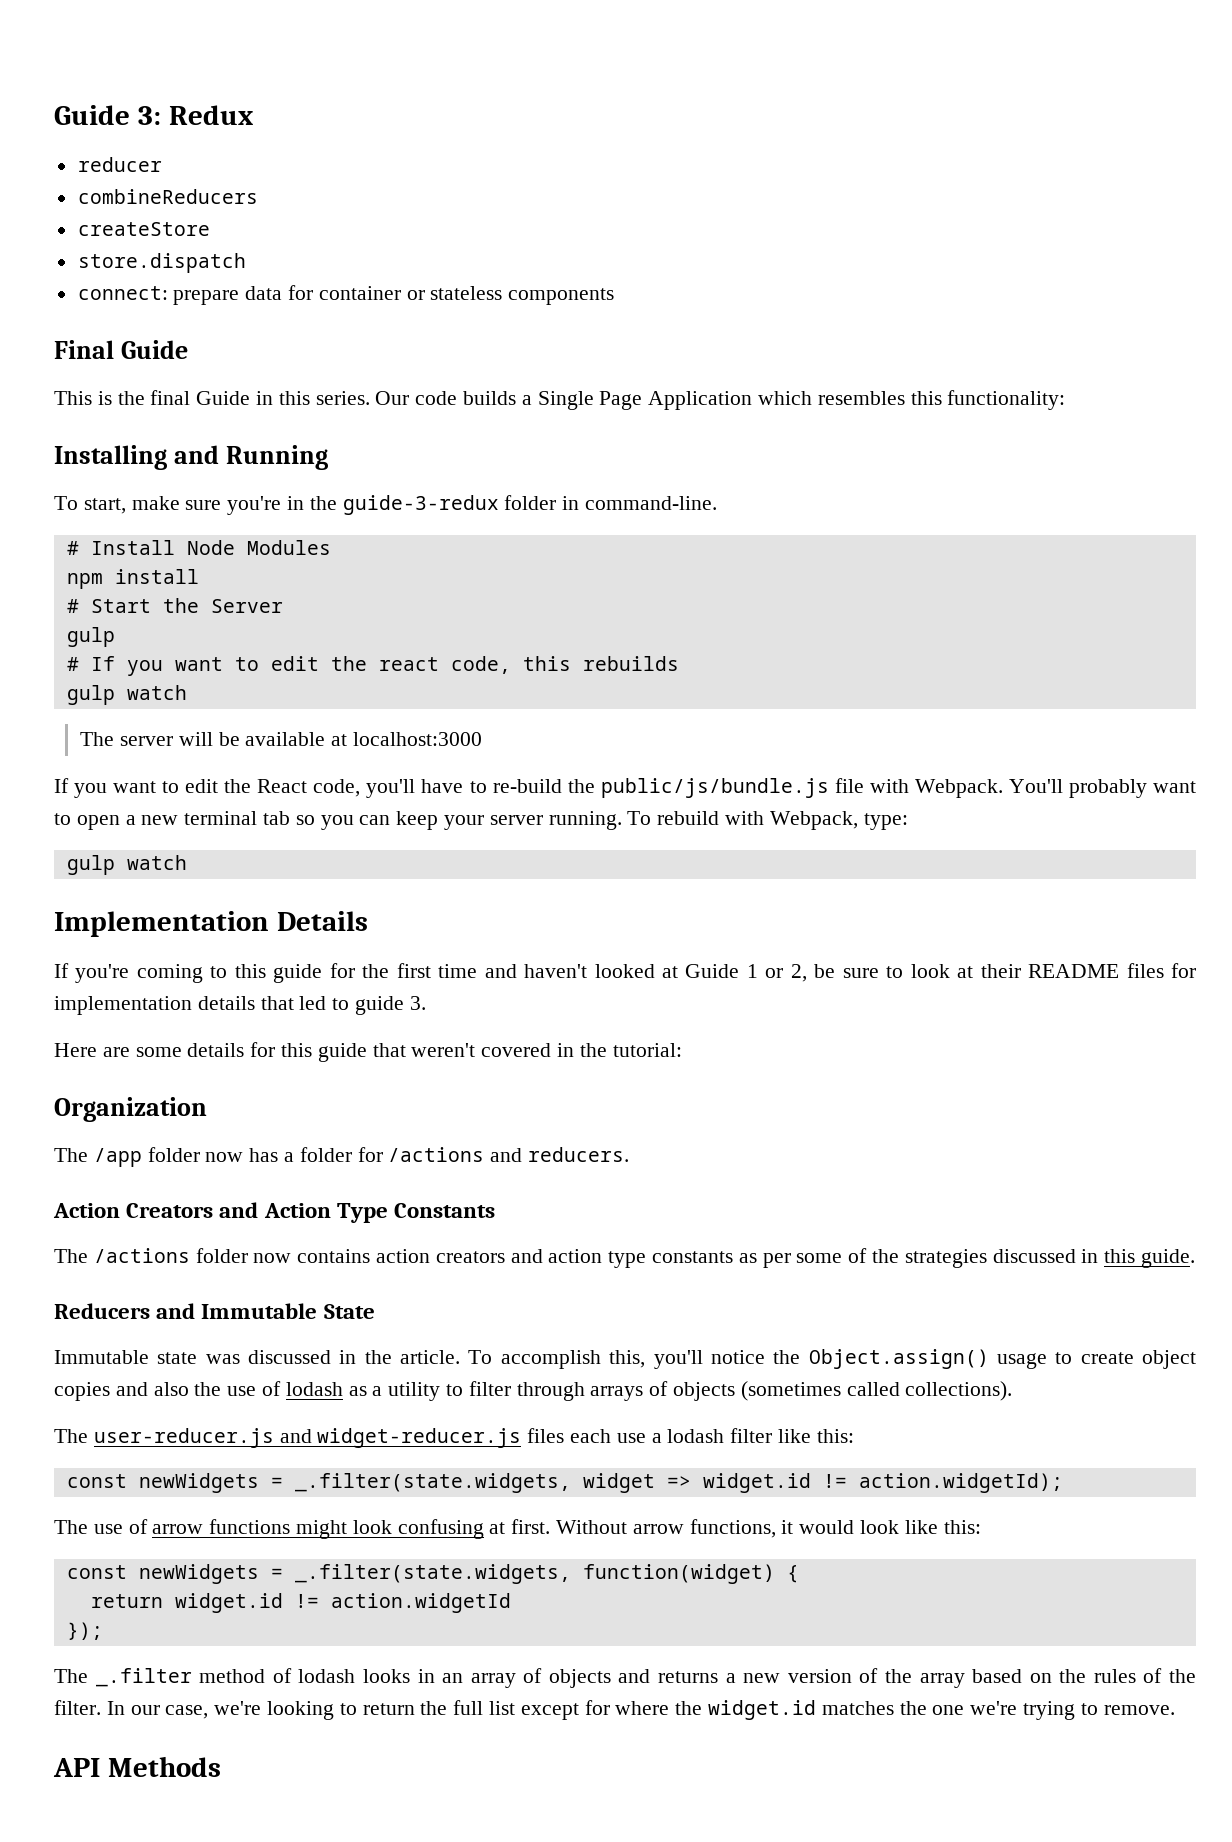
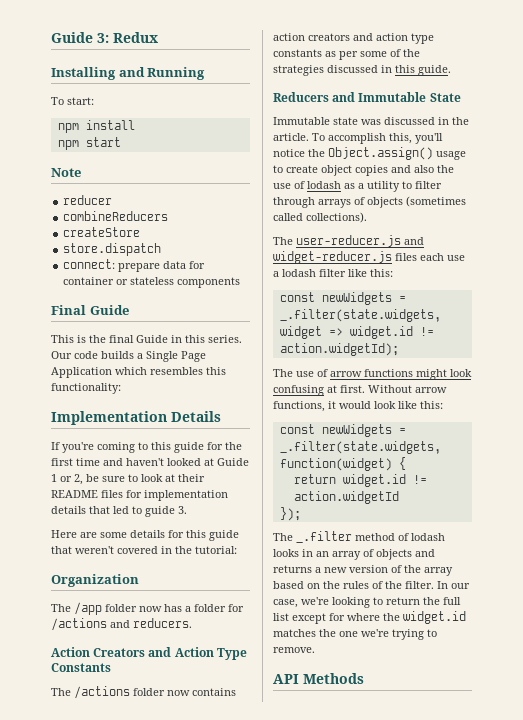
(253, 115) none -> [51,67,206,80] [51,97,94,105] [57,120,135,133] [57,137,121,150] [51,168,81,177] // Installing and Running // To start: // npm install // npm start // Note
[54,445,329,470] [54,495,718,515] [66,540,331,555] [66,569,199,589] [66,598,283,613] [66,627,115,647] [66,656,679,676] [66,685,187,705] [80,732,483,746] [54,778,1196,798] [54,811,908,830] [66,855,187,875] // Installing and Running // To start, make sure you're in the guide-3-redux folder in command-line. // # Install Node Modules // npm install // # Start the Server // gulp // # If you want to edit the react code, this rebuilds // gulp watch // The server will be available at localhost:3000 // If you want to edit the React code, you'll have to re-build the public/js/bundle.js file with Webpack. You'll probably want to open a new terminal tab so you can keep your server running. To rebuild with Webpack, type: // gulp watch -> (121, 388) none

